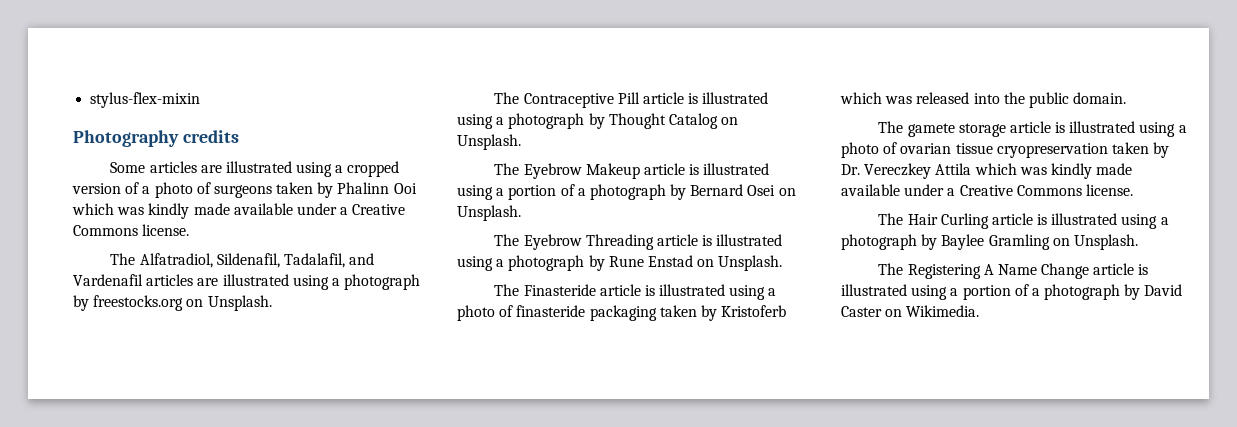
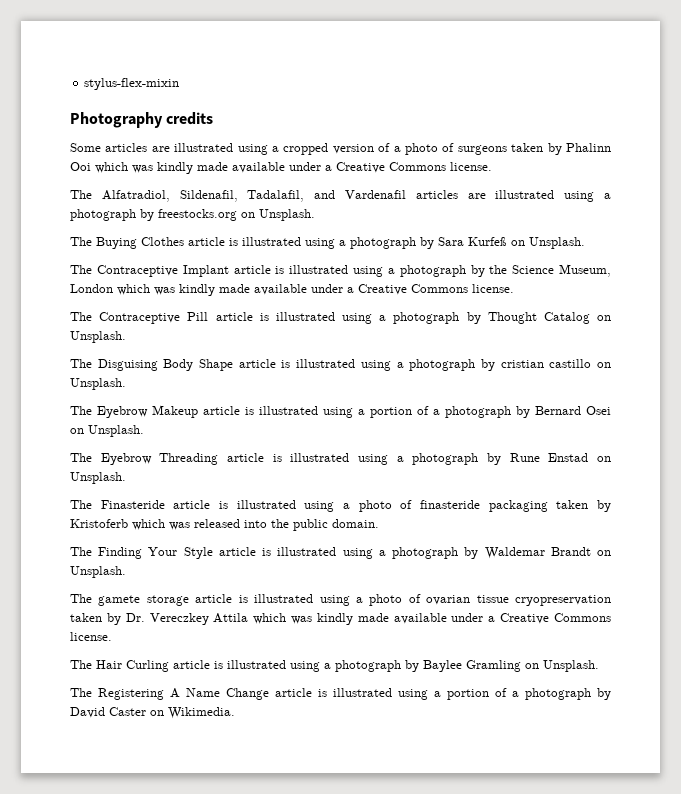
(272, 303) none -> [70,237,585,249] [70,264,611,277] [70,284,514,296] // The Buying Clothes article is illustrated using a photograph by Sara Kurfeß on Unsplash. // The Contraceptive Implant article is illustrated using a photograph by the Science Museum, London which was kindly made available under a Creative Commons license.
(521, 142) none -> [70,359,611,371] [70,378,126,390] // The Disguising Body Shape article is illustrated using a photograph by cristian castillo on Unsplash.
(1127, 98) none -> [70,547,611,559] [70,566,126,578] // The Finding Your Style article is illustrated using a photograph by Waldemar Brandt on Unsplash.

